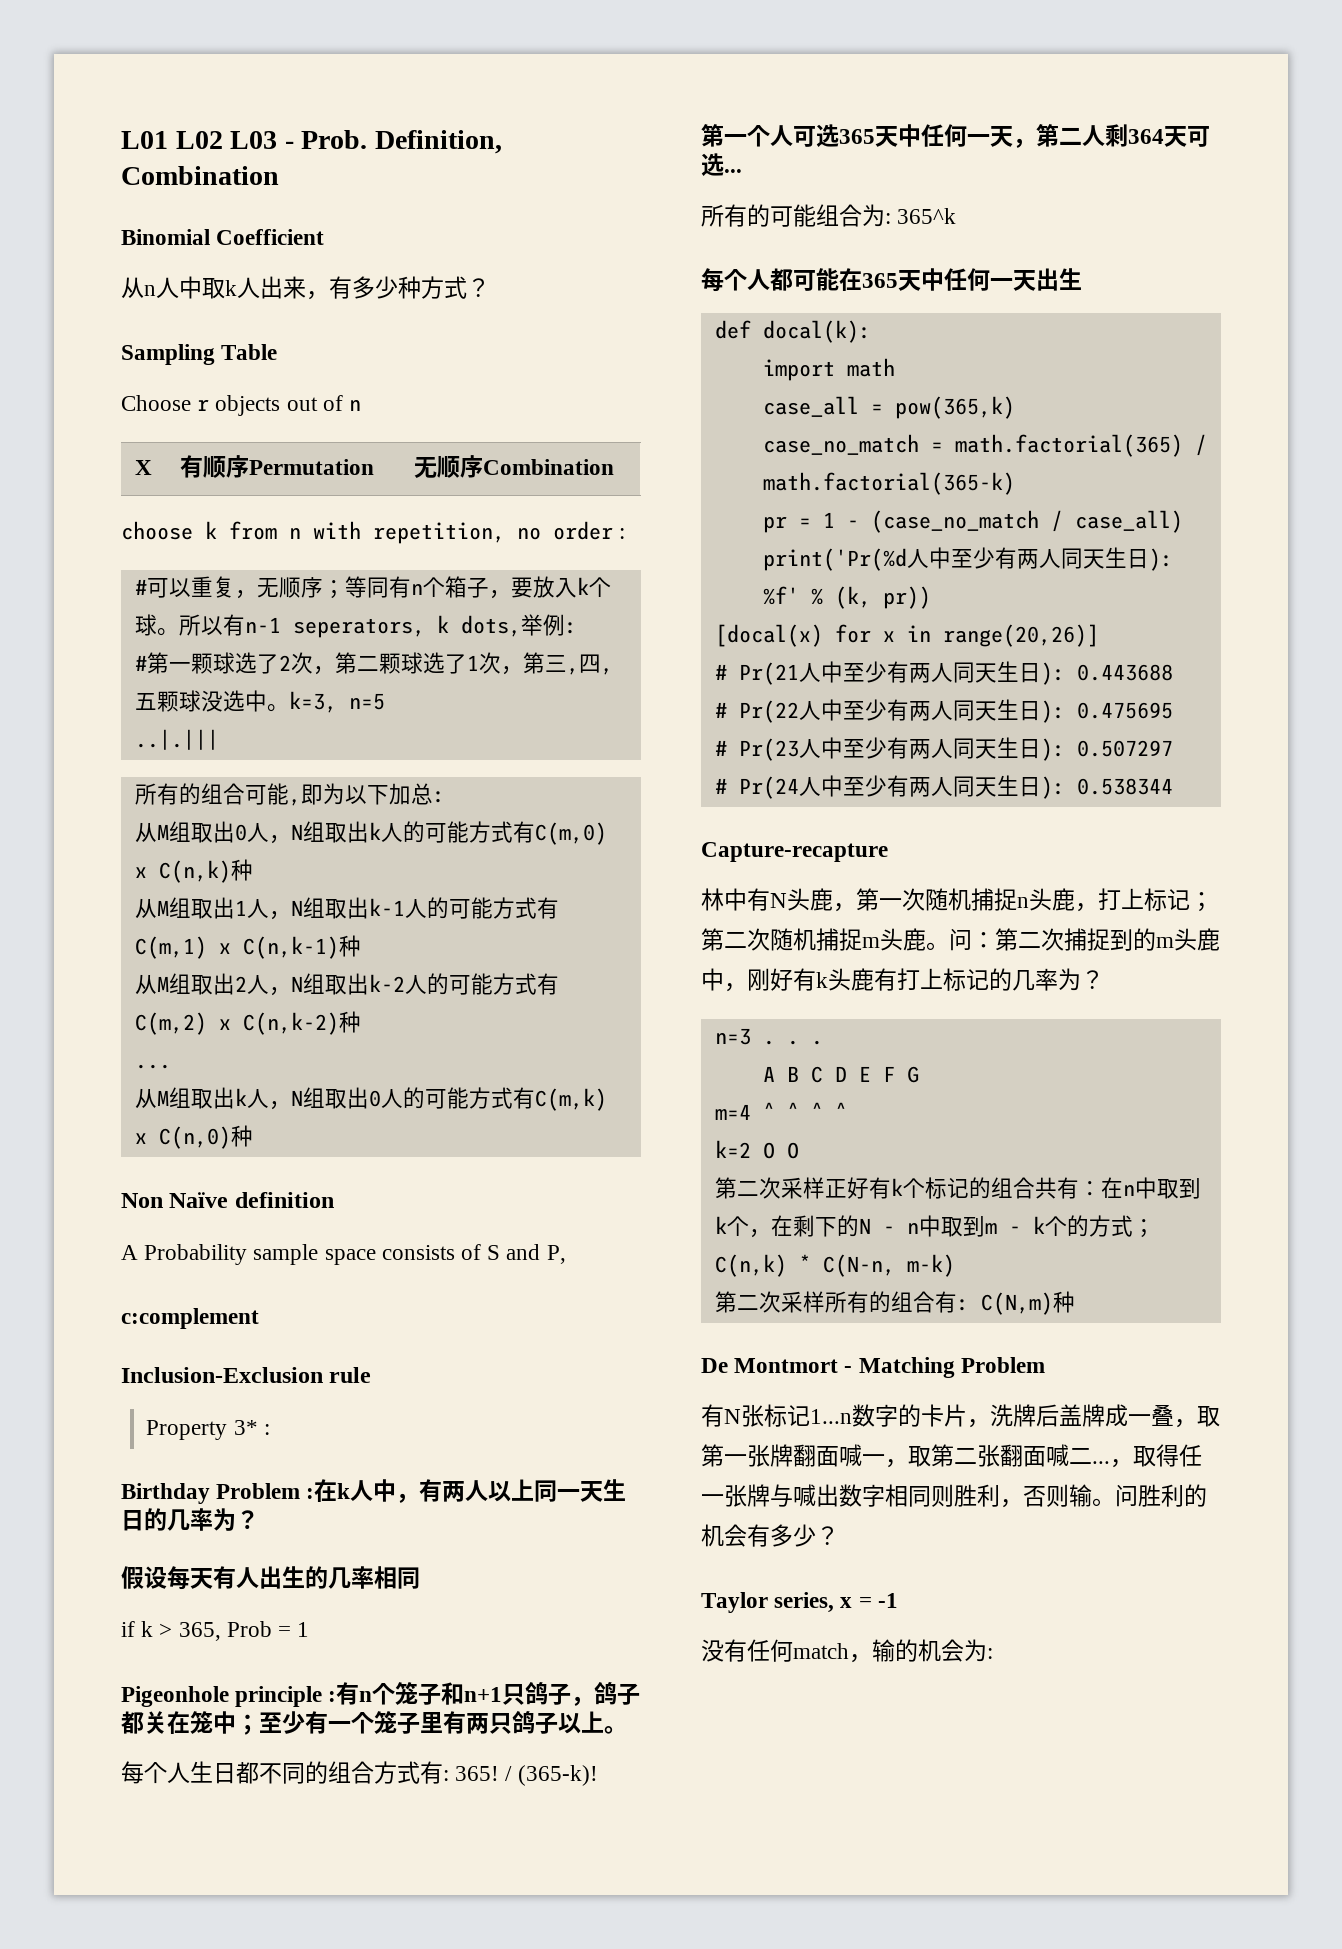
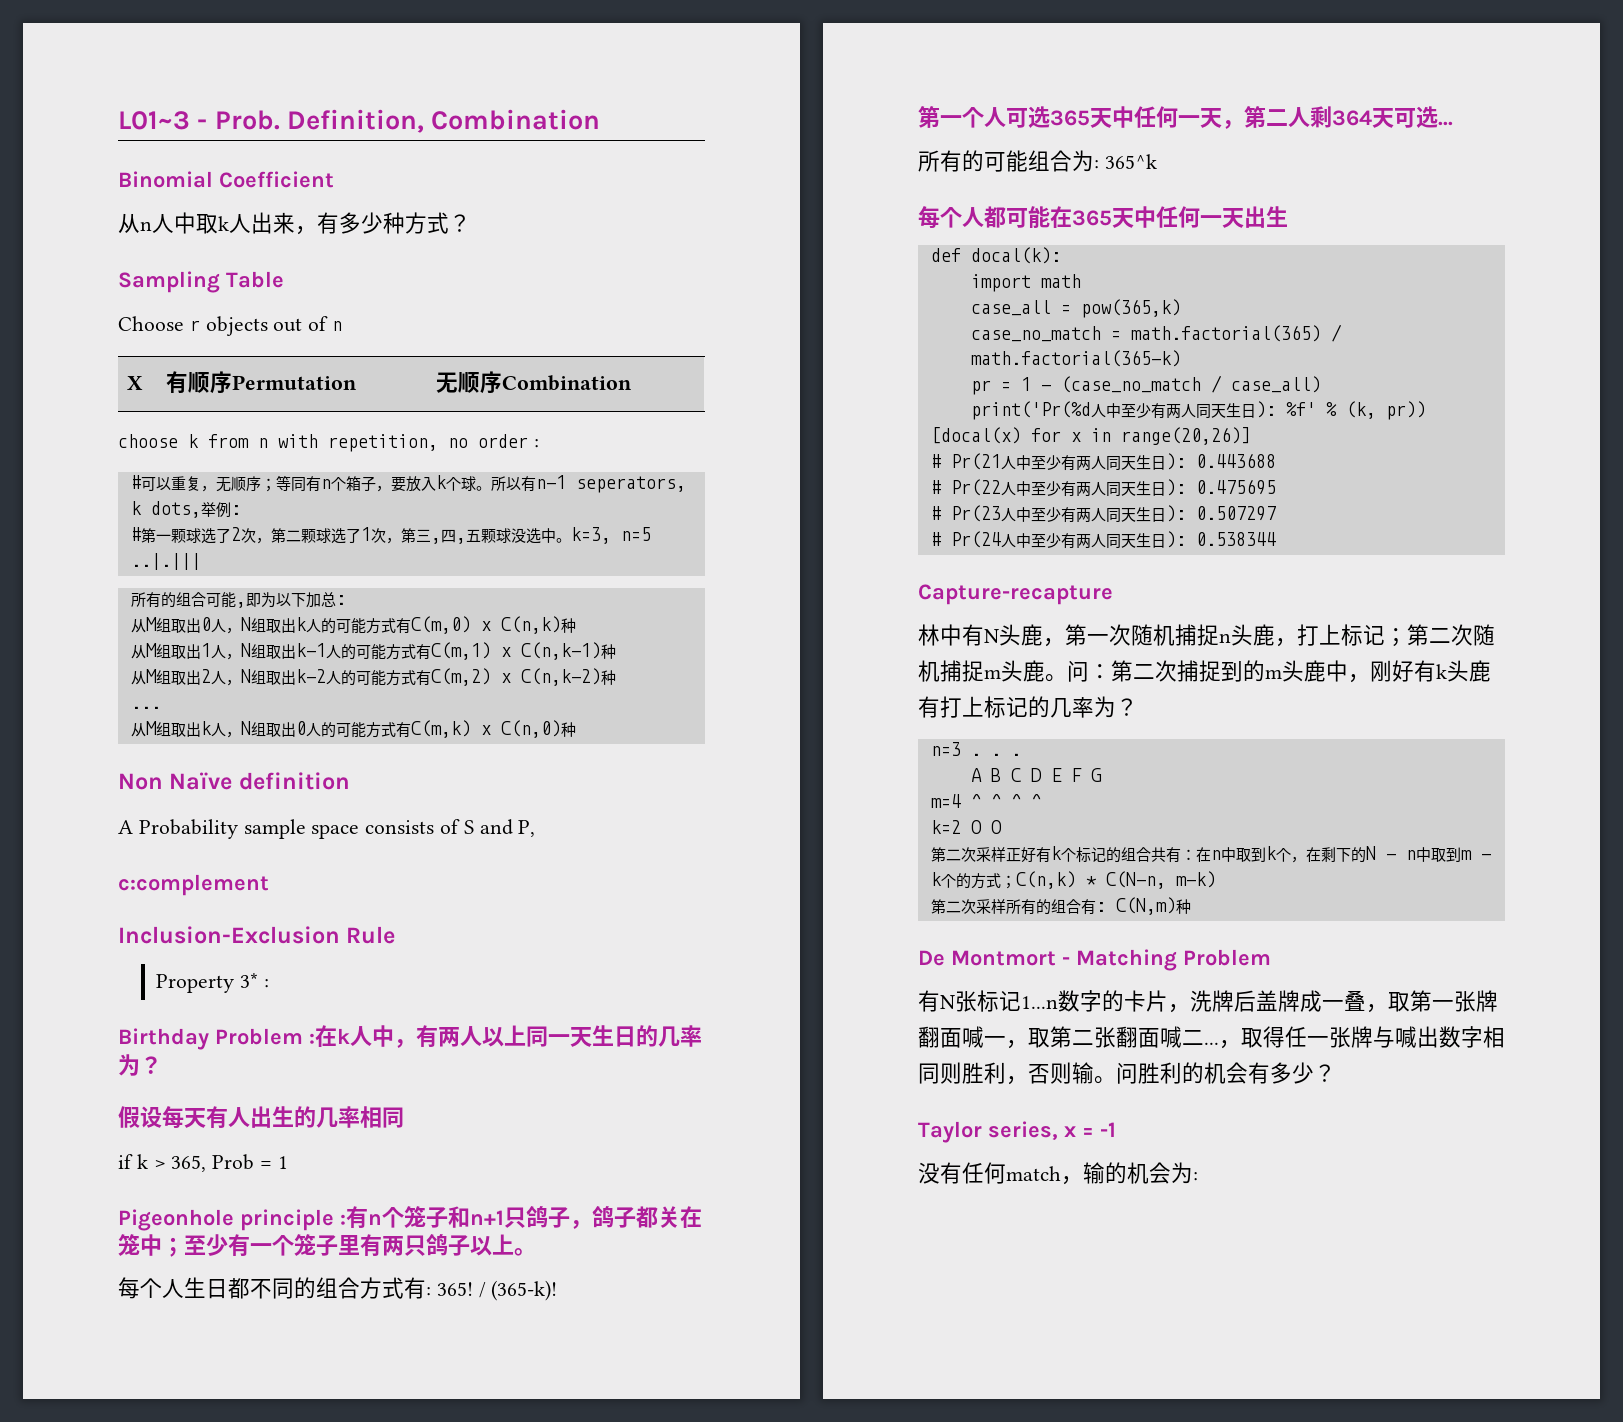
[121,131,278,149] L01 L02 L03 -> [118,111,190,130] L01~3
[329,1367,372,1383] rule -> [346,926,396,944] Rule

